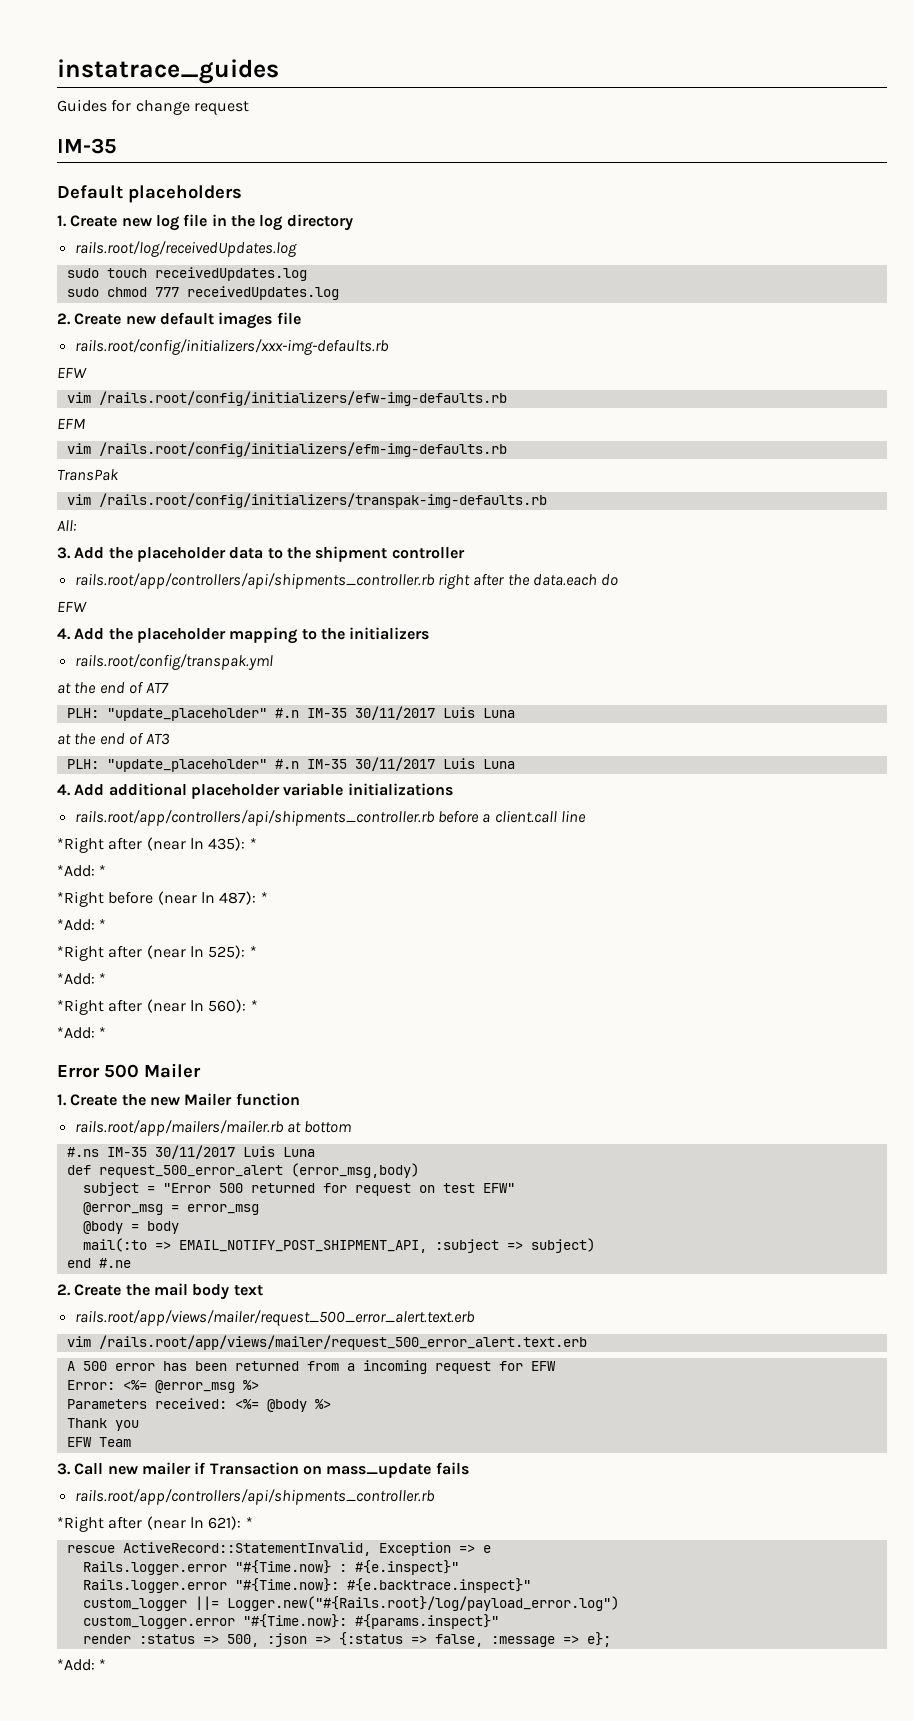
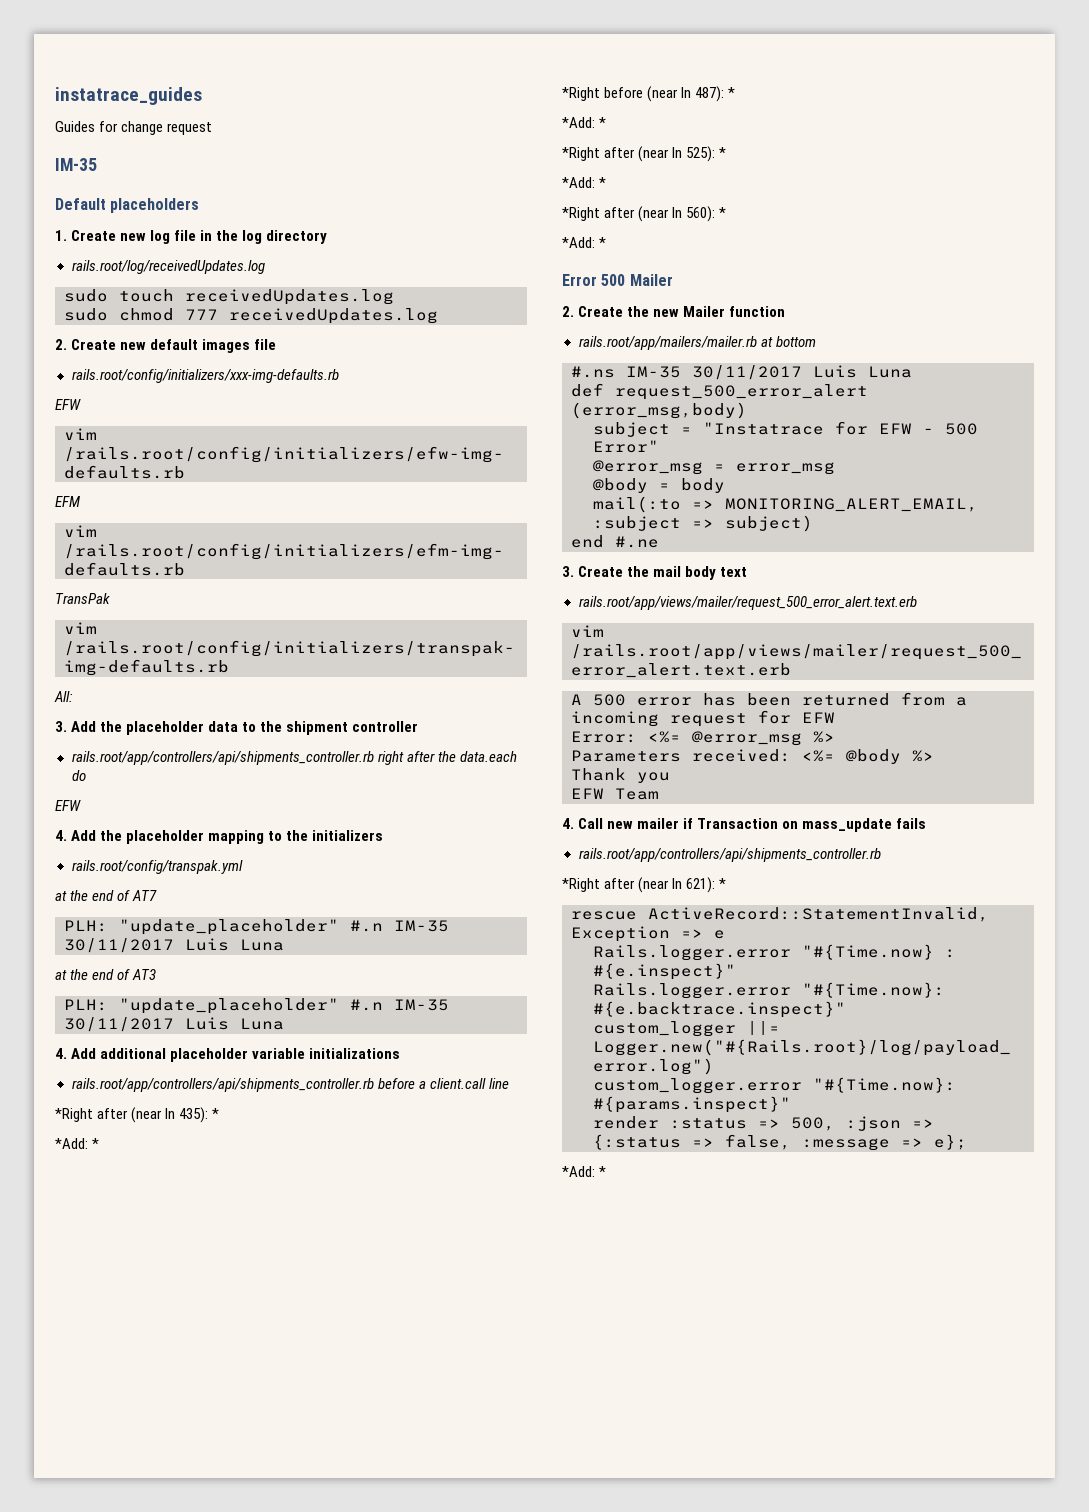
[57,1094,67,1106] 1. -> [562,306,574,317] 2.
[162,1183,515,1196] "Error 500 returned for request on test EFW" -> [703,421,978,435] [593,440,659,453] "Instatrace for EFW - 500 Error"
[178,1240,427,1253] EMAIL_NOTIFY_POST_SHIPMENT_API, -> [725,498,978,512] MONITORING_ALERT_EMAIL,
[57,1284,71,1296] 2. -> [562,566,574,577] 3.
[57,1463,71,1475] 3. -> [562,818,574,829] 4.

